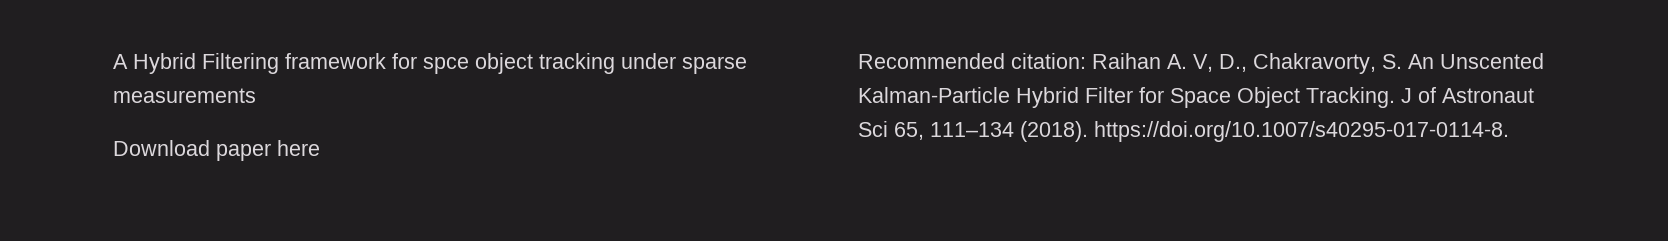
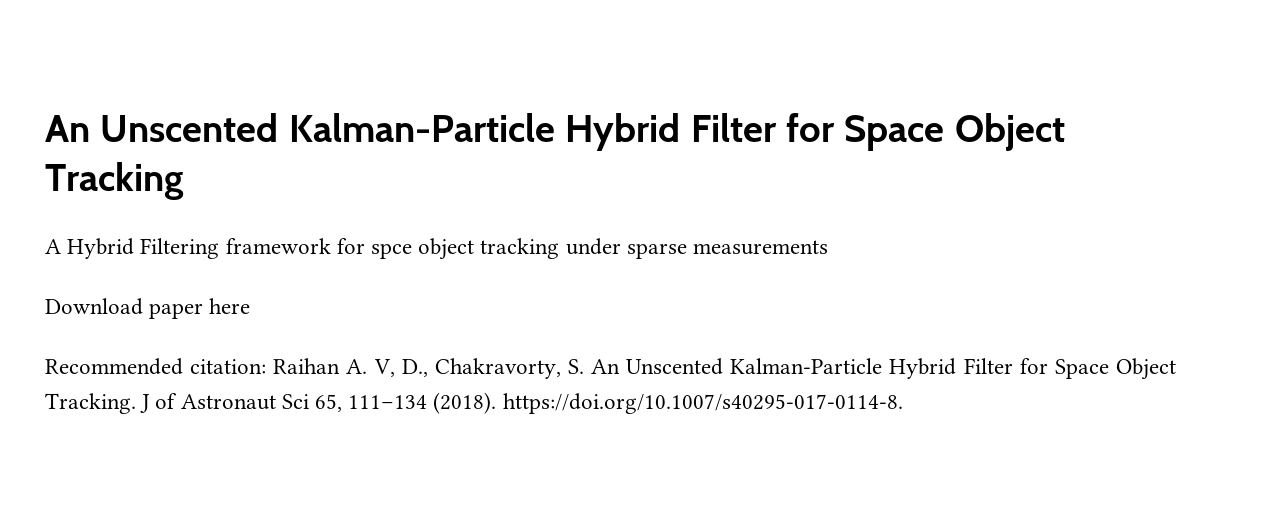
(113, 61) none -> [45,113,1065,151] [45,162,184,200] An Unscented Kalman-Particle Hybrid Filter for Space Object Tracking //

